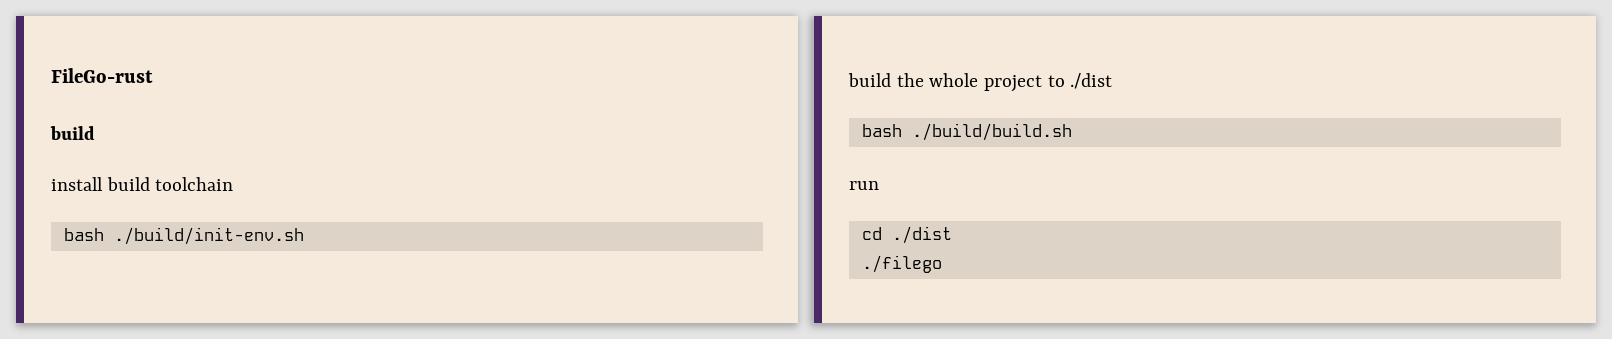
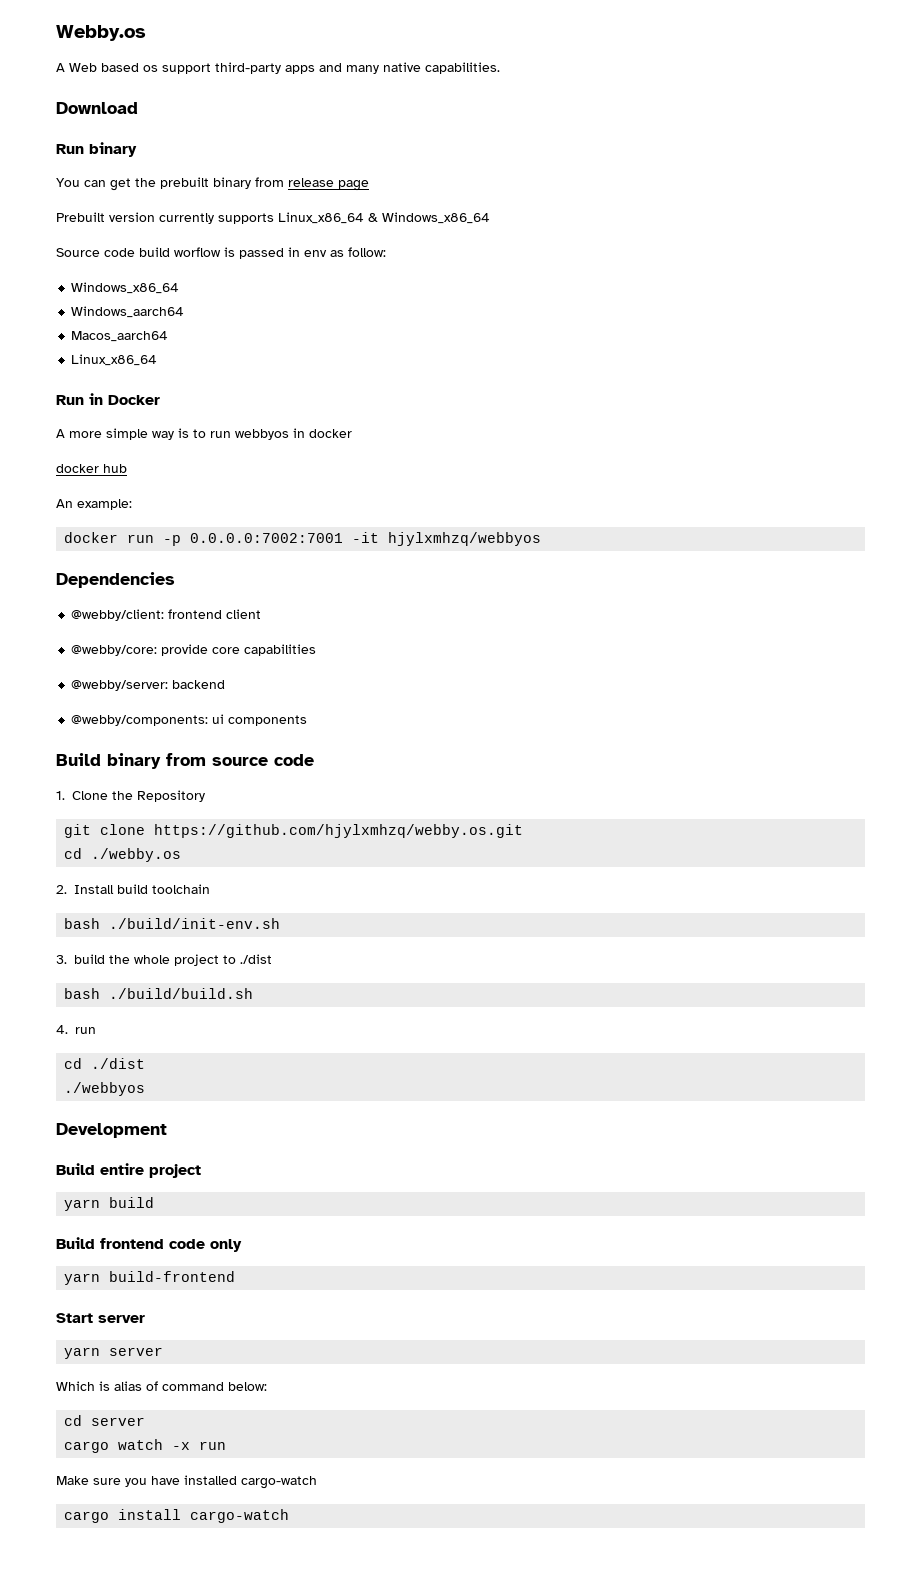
[51,68,153,83] [50,126,95,140] [51,177,103,191] FileGo-rust // build // install -> [56,25,146,41] [56,62,500,74] [56,102,138,114] [56,142,137,157] [56,177,369,191] [56,212,490,224] [56,247,386,259] [71,282,180,294] [71,306,185,318] [71,331,169,342] [71,354,158,366] [56,393,160,405] [56,428,352,440] [56,464,127,473] [56,499,132,510] [64,532,542,546] [56,572,175,588] [71,609,262,621] [71,644,317,656] [71,680,226,691] [71,714,308,726] [56,753,314,769] [56,790,205,802] [64,824,524,838] [64,848,182,862] [56,885,114,894] Webby.os // A Web based os support third-party apps and many native capabilities. // Download // Run binary // You can get the prebuilt binary from release page // Prebuilt version currently supports Linux_x86_64 & Windows_x86_64 // Source code build worflow is passed in env as follow: // Windows_x86_64 // Windows_aarch64 // Macos_aarch64 // Linux_x86_64 // Run in Docker // A more simple way is to run webbyos in docker // docker hub // An example: // docker run -p 0.0.0.0:7002:7001 -it hjylxmhzq/webbyos // Dependencies // @webby/client: frontend client // @webby/core: provide core capabilities // @webby/server: backend // @webby/components: ui components // Build binary from source code // 1. Clone the Repository // git clone https://github.com/hjylxmhzq/webby.os.git // cd ./webby.os // 2. Install
(304, 236) none -> [56,955,67,964] 3.
(1072, 132) none -> [56,1025,68,1034] 4.
[861,255,942,273] ./filego -> [64,1082,146,1096] [56,1123,167,1138] [56,1163,201,1178] [64,1197,155,1211] [56,1237,242,1252] [64,1271,236,1285] [56,1313,145,1323] [64,1347,164,1359] [56,1381,267,1391] [64,1415,146,1426] [64,1439,227,1453] [56,1475,317,1489] [64,1509,290,1523] ./webbyos // Development // Build entire project // yarn build // Build frontend code only // yarn build-frontend // Start server // yarn server // Which is alias of command below: // cd server // cargo watch -x run // Make sure you have installed cargo-watch // cargo install cargo-watch

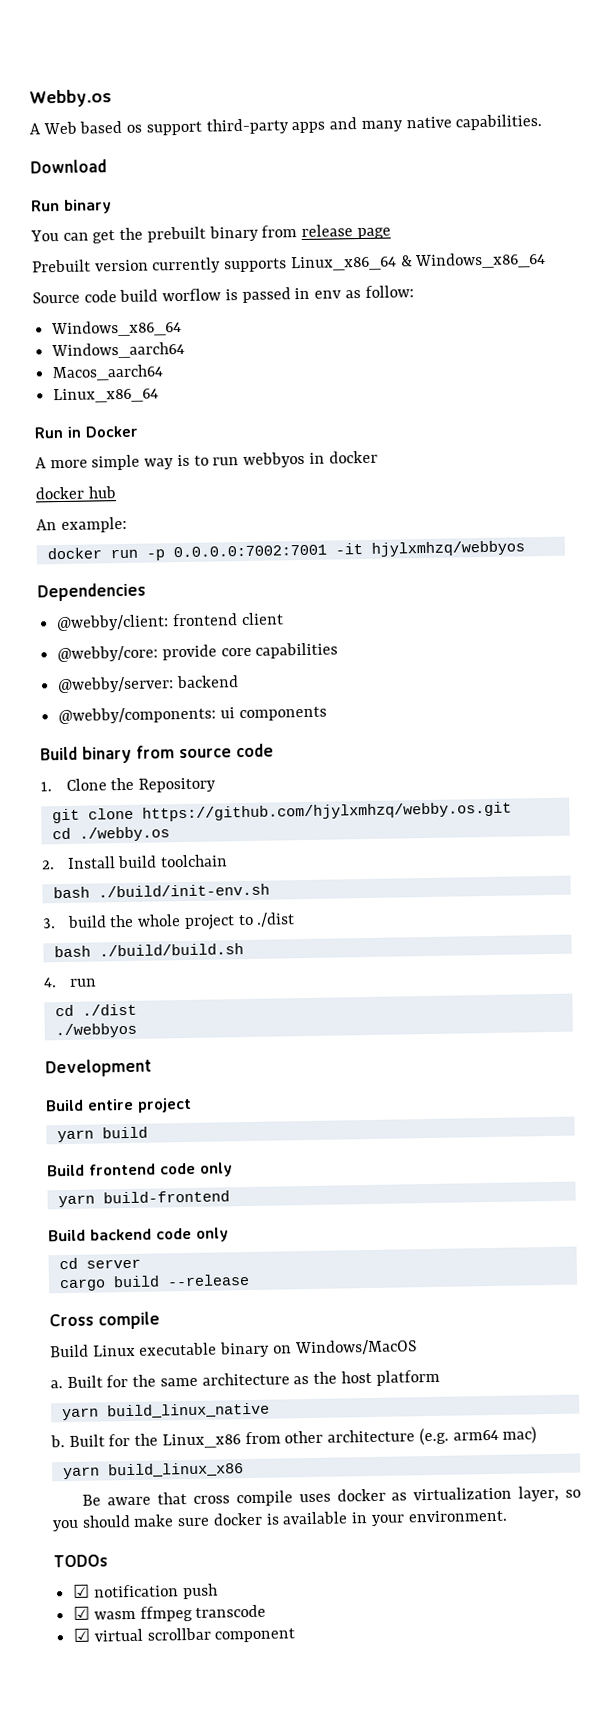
[56,1313,145,1323] [64,1347,164,1359] [56,1381,267,1391] [64,1415,146,1426] [64,1439,227,1453] [56,1475,317,1489] [64,1509,290,1523] Start server // yarn server // Which is alias of command below: // cd server // cargo watch -x run // Make sure you have installed cargo-watch // cargo install cargo-watch -> [48,1227,229,1242] [58,1257,141,1270] [58,1274,250,1292] [49,1311,160,1330] [50,1339,417,1358] [50,1369,440,1389] [61,1402,270,1421] [50,1426,538,1449] [62,1462,244,1480] [82,1485,581,1507] [52,1509,508,1532] [53,1554,108,1568] [72,1583,218,1600] [73,1604,267,1622] [73,1627,296,1643] Build backend code only // cd server // cargo build --release // Cross compile // Build Linux executable binary on Windows/MacOS // a. Built for the same architecture as the host platform // yarn build_linux_native // b. Built for the Linux_x86 from other architecture (e.g. arm64 mac) // yarn build_linux_x86 // Be aware that cross compile uses docker as virtualization layer, so you should make sure docker is available in your environment. // TODOs // ☑ notification push // ☑ wasm ffmpeg transcode // ☑ virtual scrollbar component

